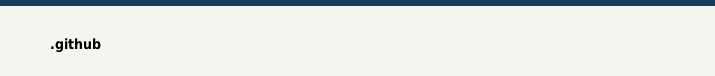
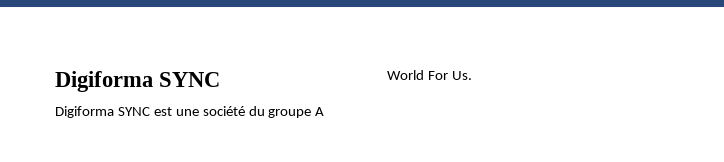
[50,38,101,53] .github -> [55,71,221,92] [55,106,325,118] [387,70,472,80] Digiforma SYNC // Digiforma SYNC est une société du groupe A World For Us.

